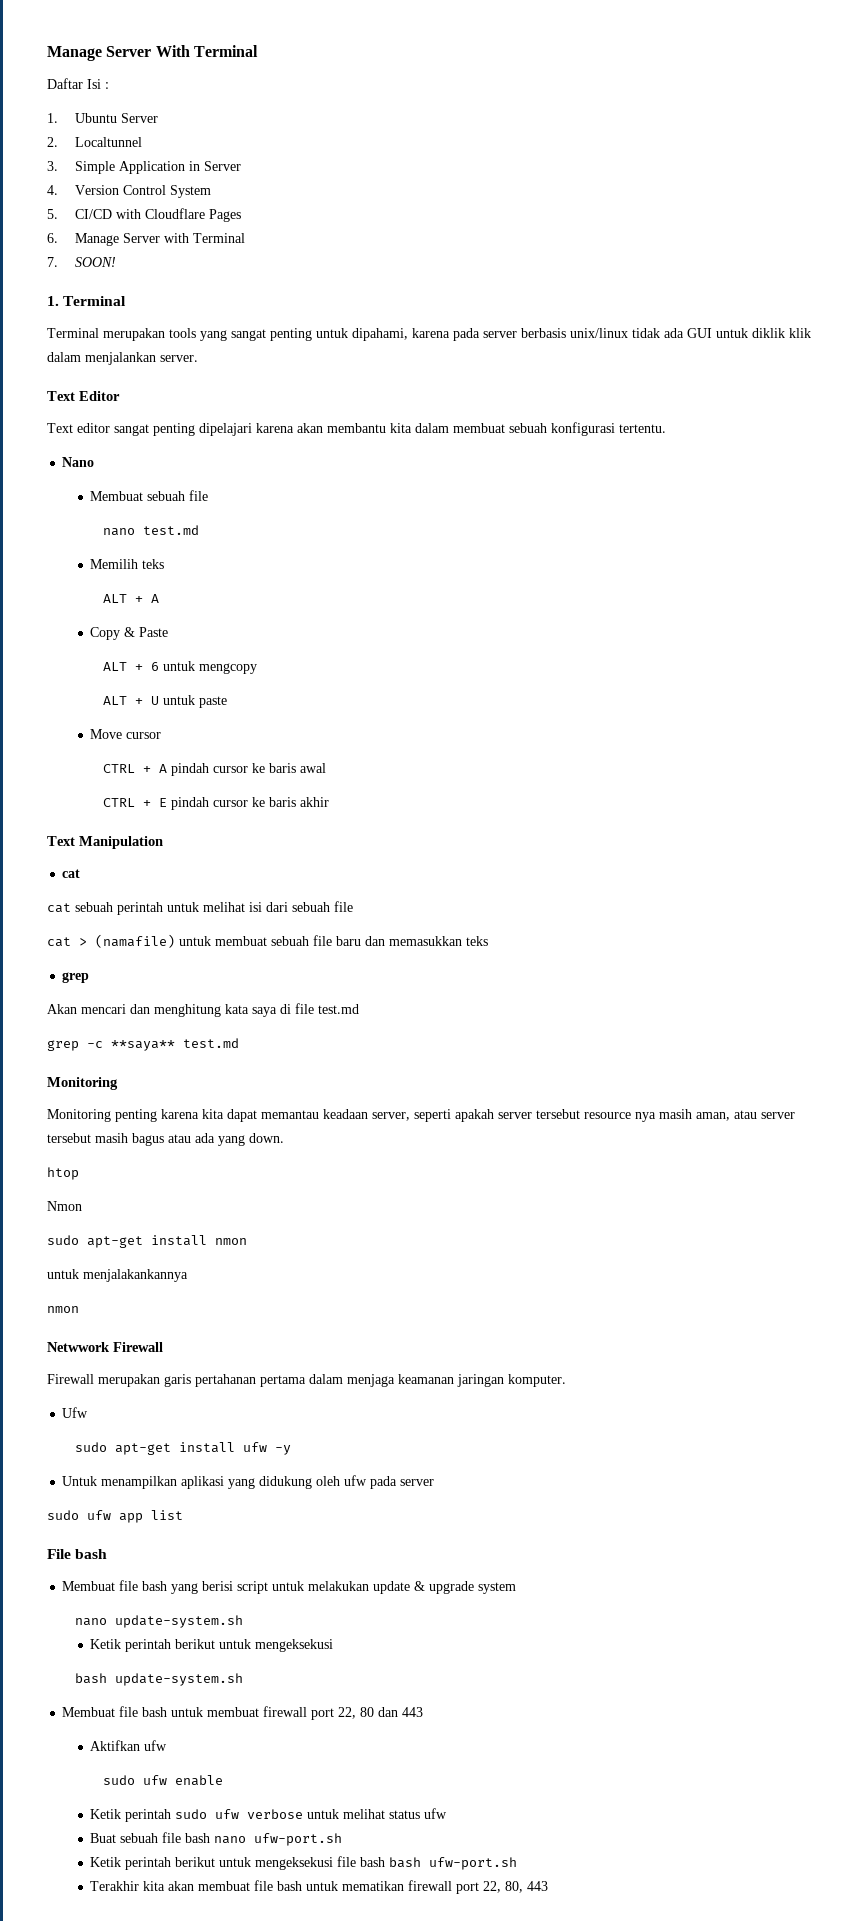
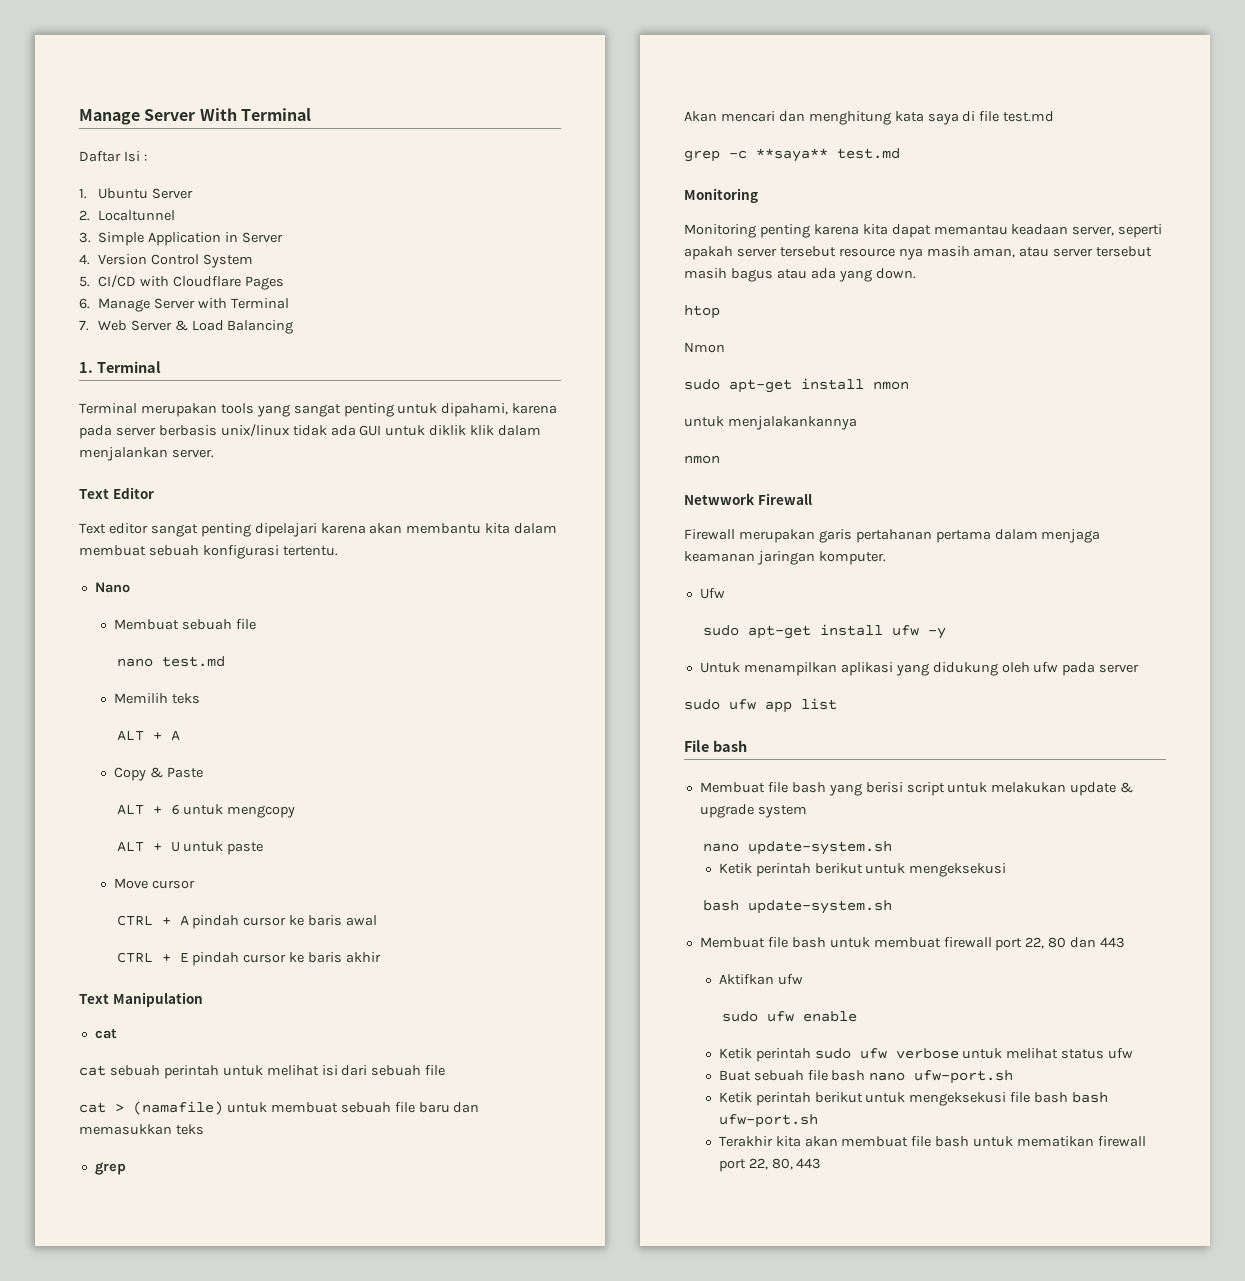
[74,257,116,267] SOON! -> [97,320,294,334] Web Server & Load Balancing

